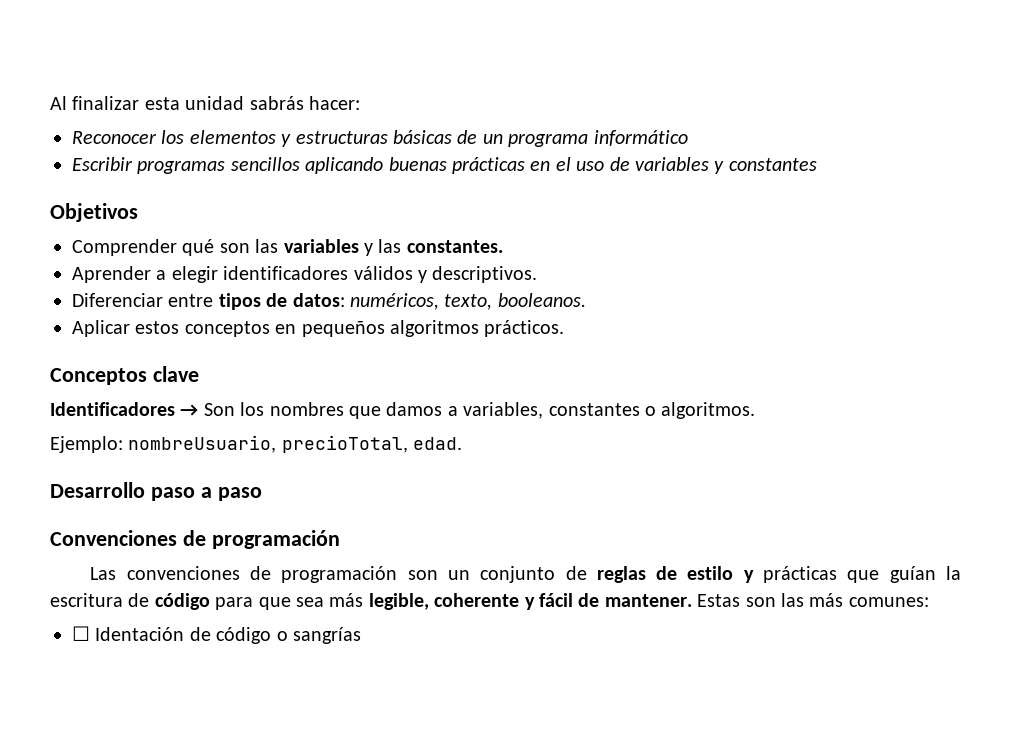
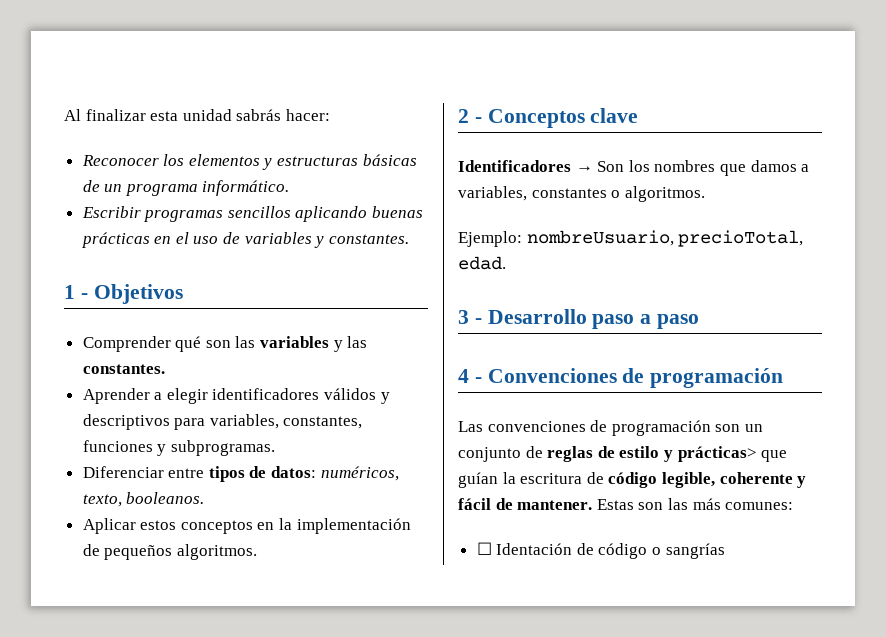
[593,130,688,146] informático -> [202,180,290,196] informático.
[728,158,817,171] constantes // -> [328,234,409,244] [64,285,88,299] constantes. // 1 -
[432,266,538,283] descriptivos. -> [82,414,363,430] [82,440,275,456] descriptivos para variables, constantes, funciones y subprogramas.
[301,320,565,337] pequeños algoritmos prácticos. // -> [279,518,411,534] [82,544,257,560] [458,109,482,123] la implementación de pequeños algoritmos. // 2 -
(463, 443) none -> [458,310,482,324] 3 -
(262, 494) none -> [458,369,482,383] 4 -
[763,566,838,583] prácticas -> [677,446,757,462] prácticas>
[215,593,364,610] para que sea más -> (658, 480) none

